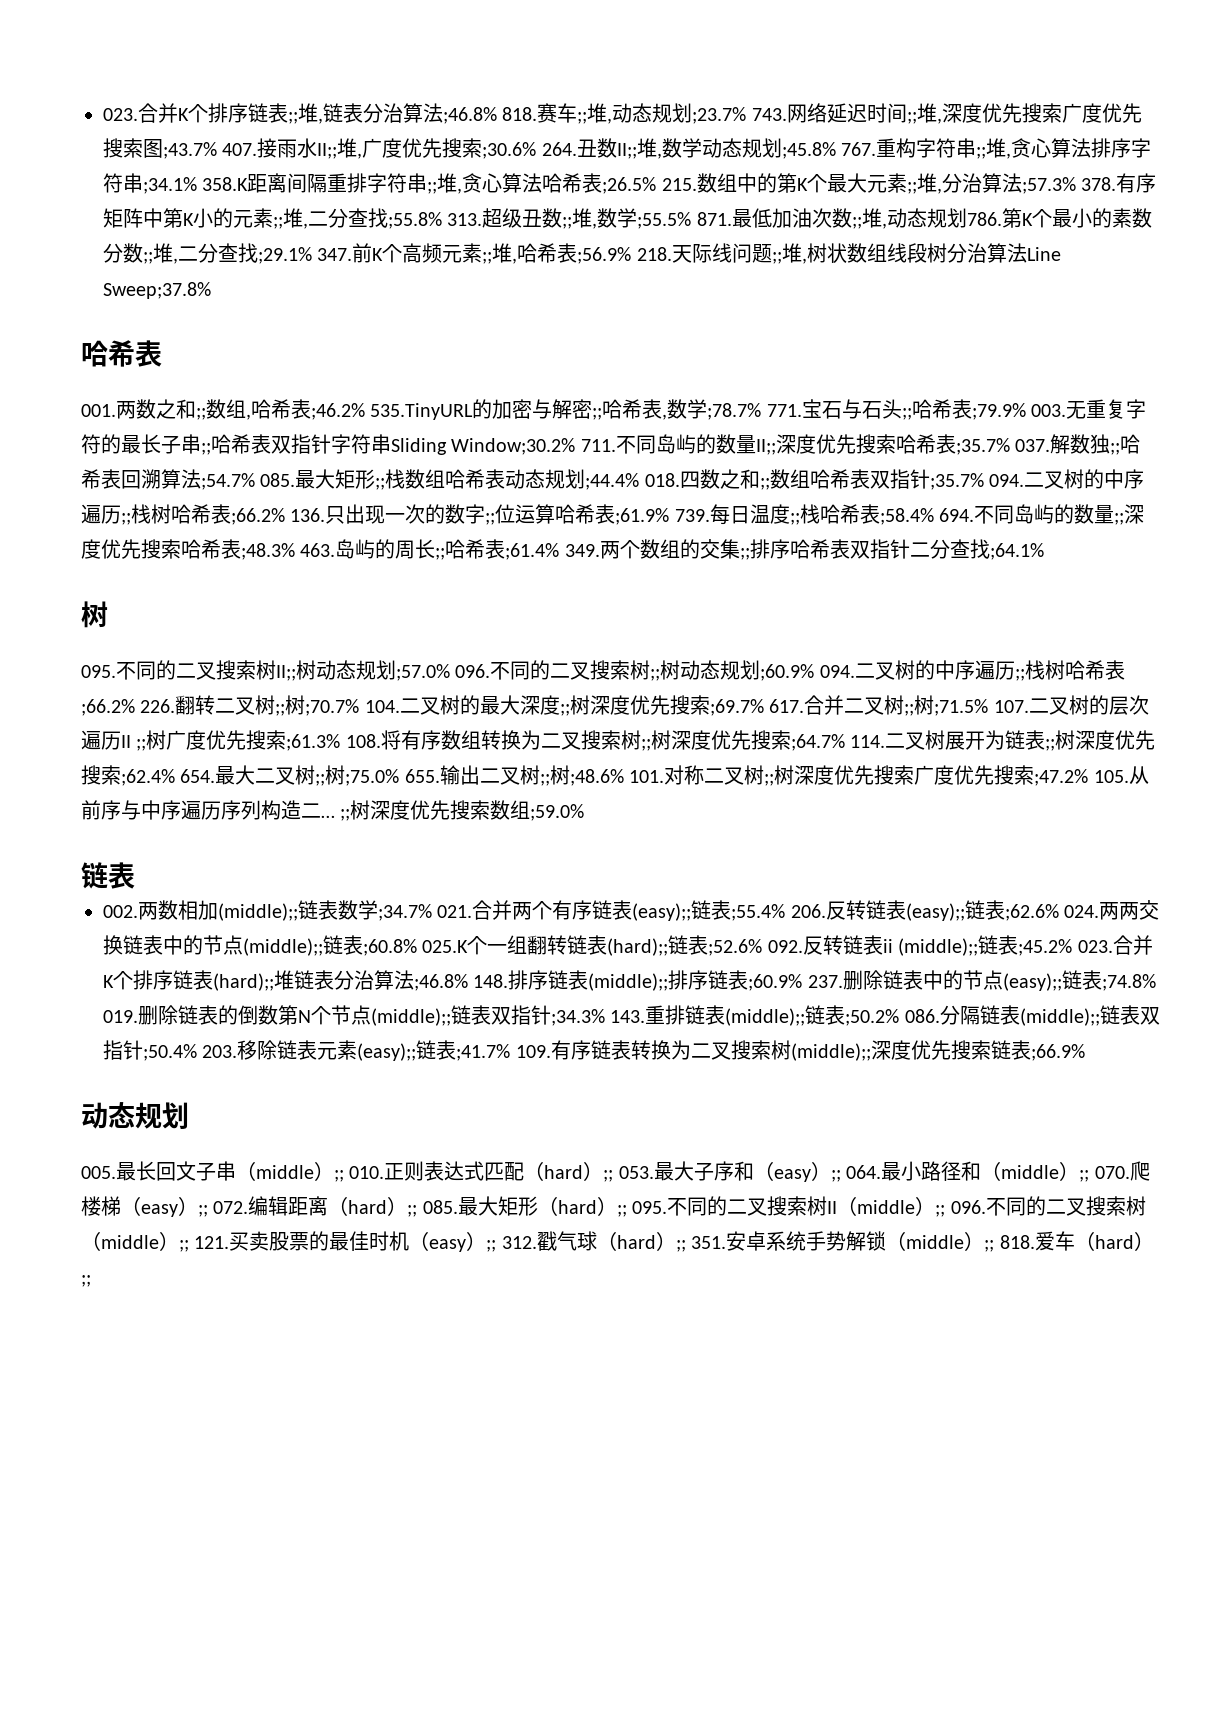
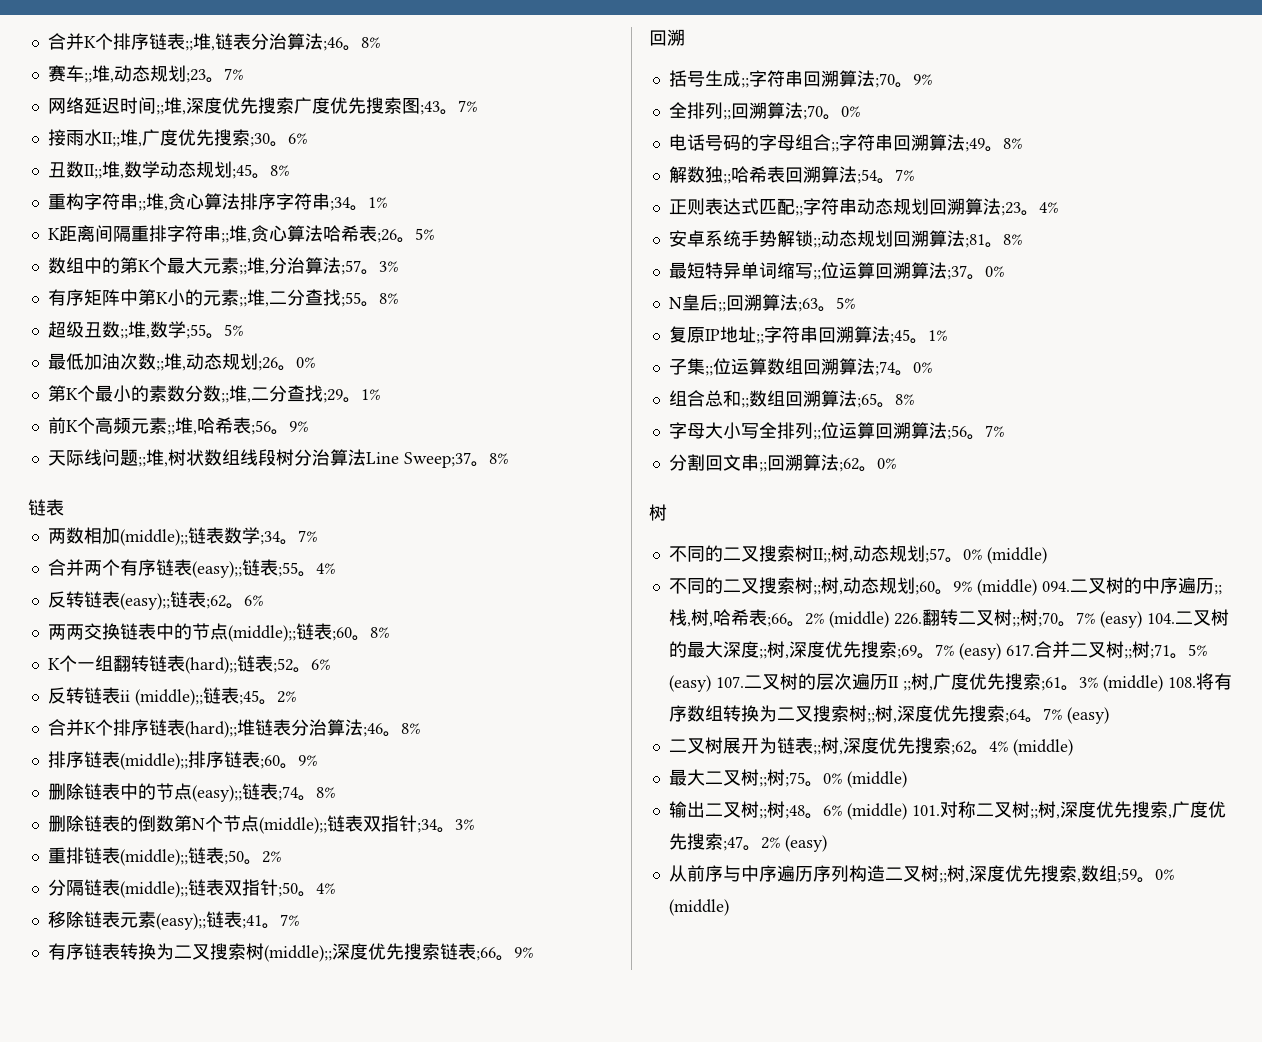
[103,108,138,121] 023. -> (47, 41) none
[443,107,538,124] ;46.8% 818. -> [322,37,380,51] ;46。8% //
[692,107,787,124] ;23.7% 743. -> [185,68,243,83] ;23。7% //
[163,142,258,159] ;43.7% 407. -> [419,100,477,115] ;43。7% //
[482,142,577,159] ;30.6% 264. -> [249,133,307,147] ;30。6% //
[781,142,877,159] ;45.8% 767. -> [231,164,289,179] ;45。8% //
[143,177,249,194] ;34.1% 358.K -> [329,197,387,211] [47,228,60,240] ;34。1% // K
[602,177,697,194] ;26.5% 215. -> [376,228,434,243] ;26。5% //
[1021,177,1117,194] ;57.3% 378. -> [340,260,398,275] ;57。3% //
[388,212,483,229] ;55.8% 313. -> [340,292,398,307] ;55。8% //
[637,212,732,229] ;55.5% 871. -> [185,324,243,339] ;55。5% //
[966,212,1002,226] 786. -> [257,357,315,371] ;26。0% //
[258,247,353,264] ;29.1% 347. -> [322,389,380,403] ;29。1% //
[577,247,672,264] ;56.9% 218. -> [250,420,308,435] ;56。9% //
[103,282,211,299] [81,340,162,367] [81,399,1147,420] [81,434,1141,455] [81,469,1145,490] [81,504,1145,525] [81,539,1044,560] [81,601,108,628] [81,660,1125,681] [81,695,1149,716] [81,730,1156,751] [81,765,1149,786] [81,800,585,821] Sweep;37.8% // 哈希表 // 001.两数之和;;数组,哈希表;46.2% 535.TinyURL的加密与解密;;哈希表,数学;78.7% 771.宝石与石头;;哈希表;79.9% 003.无重复字符的最长子串;;哈希表双指针字符串Sliding Window;30.2% 711.不同岛屿的数量II;;深度优先搜索哈希表;35.7% 037.解数独;;哈希表回溯算法;54.7% 085.最大矩形;;栈数组哈希表动态规划;44.4% 018.四数之和;;数组哈希表双指针;35.7% 094.二叉树的中序遍历;;栈树哈希表;66.2% 136.只出现一次的数字;;位运算哈希表;61.9% 739.每日温度;;栈哈希表;58.4% 694.不同岛屿的数量;;深度优先搜索哈希表;48.3% 463.岛屿的周长;;哈希表;61.4% 349.两个数组的交集;;排序哈希表双指针二分查找;64.1% // 树 // 095.不同的二叉搜索树II;;树动态规划;57.0% 096.不同的二叉搜索树;;树动态规划;60.9% 094.二叉树的中序遍历;;栈树哈希表;66.2% 226.翻转二叉树;;树;70.7% 104.二叉树的最大深度;;树深度优先搜索;69.7% 617.合并二叉树;;树;71.5% 107.二叉树的层次遍历II ;;树广度优先搜索;61.3% 108.将有序数组转换为二叉搜索树;;树深度优先搜索;64.7% 114.二叉树展开为链表;;树深度优先搜索;62.4% 654.最大二叉树;;树;75.0% 655.输出二叉树;;树;48.6% 101.对称二叉树;;树深度优先搜索广度优先搜索;47.2% 105.从前序与中序遍历序列构造二… ;;树深度优先搜索数组;59.0% -> [403,452,508,468] Sweep;37。8%
[103,905,138,918] 002. -> (64, 507) none
[378,904,473,921] ;34.7% 021. -> [259,530,317,545] ;34。7% //
[731,904,826,921] ;55.4% 206. -> [277,562,335,577] ;55。4% //
[1004,904,1100,921] ;62.6% 024. -> [205,595,263,609] ;62。6% //
[363,939,469,956] ;60.8% 025.K -> [331,627,389,641] [47,658,60,670] ;60。8% // K
[708,939,803,956] ;52.6% 092. -> [272,658,330,673] ;52。6% //
[1018,939,1113,956] ;45.2% 023. -> [238,690,296,705] ;45。2% //
[414,974,509,991] ;46.8% 148. -> [362,723,420,737] ;46。8% //
[748,974,843,991] ;60.9% 237. -> [259,755,317,769] ;60。9% //
[1101,974,1156,991] [103,1010,138,1023] ;74.8% 019. -> [277,786,335,801] ;74。8% //
[551,1009,646,1026] ;34.3% 143. -> [416,819,474,833] ;34。3% //
[845,1009,940,1026] ;50.2% 086. -> [223,850,281,865] ;50。2% //
[143,1044,238,1061] ;50.4% 203. -> [277,882,335,897] ;50。4% //
[456,1044,551,1061] ;41.7% 109. -> [241,914,299,929] ;41。7% //
[1030,1044,1085,1061] [81,1102,189,1129] [81,1161,1150,1182] [81,1196,1146,1217] [81,1231,1154,1252] [81,1275,91,1287] ;66.9% // 动态规划 // 005.最长回文子串（middle）;; 010.正则表达式匹配（hard）;; 053.最大子序和（easy）;; 064.最小路径和（middle）;; 070.爬楼梯（easy）;; 072.编辑距离（hard）;; 085.最大矩形（hard）;; 095.不同的二叉搜索树II（middle）;; 096.不同的二叉搜索树（middle）;; 121.买卖股票的最佳时机（easy）;; 312.戳气球（hard）;; 351.安卓系统手势解锁（middle）;; 818.爱车（hard）;; -> [475,947,533,961] [649,29,685,46] [668,70,932,88] [668,102,860,120] [668,134,1022,152] [668,166,914,184] [668,198,1058,216] [668,230,1022,248] [668,262,1004,280] [668,294,855,312] [668,326,947,344] [668,358,932,376] [668,390,914,408] [668,422,1004,440] [668,454,896,472] [649,504,667,521] [668,545,1047,564] [668,577,1222,596] [668,609,1229,628] [668,641,1207,660] [668,673,1232,692] [668,705,1109,724] [668,737,1073,756] [668,769,907,788] [668,801,1226,820] [668,833,827,852] [668,865,1174,883] [668,899,729,916] ;66。9% // 回溯 // 括号生成;;字符串回溯算法;70。9% // 全排列;;回溯算法;70。0% // 电话号码的字母组合;;字符串回溯算法;49。8% // 解数独;;哈希表回溯算法;54。7% // 正则表达式匹配;;字符串动态规划回溯算法;23。4% // 安卓系统手势解锁;;动态规划回溯算法;81。8% // 最短特异单词缩写;;位运算回溯算法;37。0% // N皇后;;回溯算法;63。5% // 复原IP地址;;字符串回溯算法;45。1% // 子集;;位运算数组回溯算法;74。0% // 组合总和;;数组回溯算法;65。8% // 字母大小写全排列;;位运算回溯算法;56。7% // 分割回文串;;回溯算法;62。0% // 树 // 不同的二叉搜索树II;;树,动态规划;57。0% (middle) // 不同的二叉搜索树;;树,动态规划;60。9% (middle) 094.二叉树的中序遍历;;栈,树,哈希表;66。2% (middle) 226.翻转二叉树;;树;70。7% (easy) 104.二叉树的最大深度;;树,深度优先搜索;69。7% (easy) 617.合并二叉树;;树;71。5% (easy) 107.二叉树的层次遍历II ;;树,广度优先搜索;61。3% (middle) 108.将有序数组转换为二叉搜索树;;树,深度优先搜索;64。7% (easy) // 二叉树展开为链表;;树,深度优先搜索;62。4% (middle) // 最大二叉树;;树;75。0% (middle) // 输出二叉树;;树;48。6% (middle) 101.对称二叉树;;树,深度优先搜索,广度优先搜索;47。2% (easy) // 从前序与中序遍历序列构造二叉树;;树,深度优先搜索,数组;59。0% (middle)

